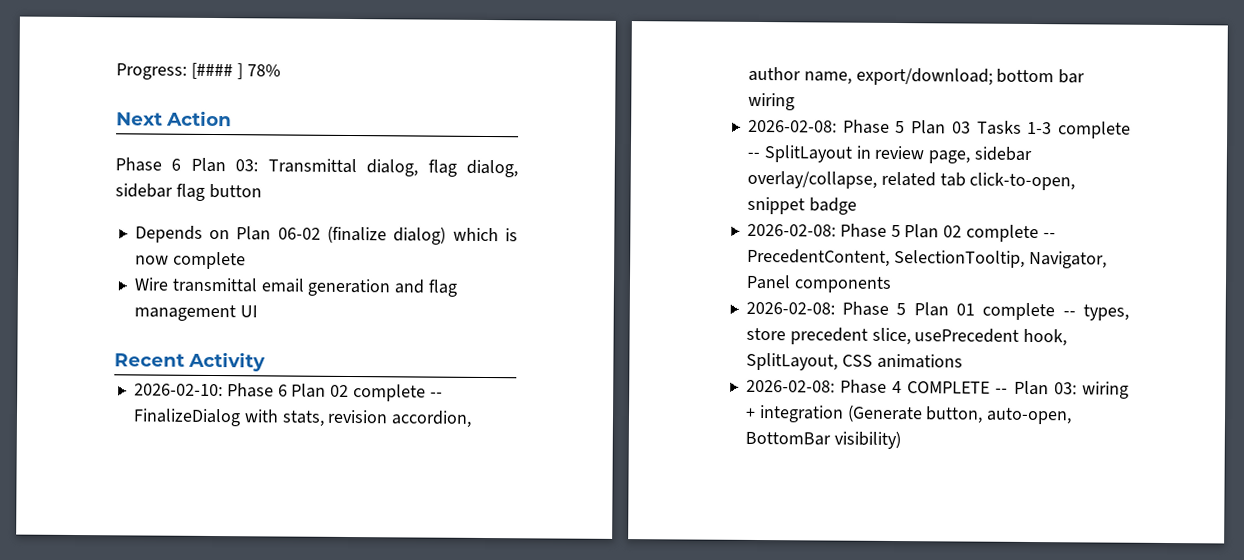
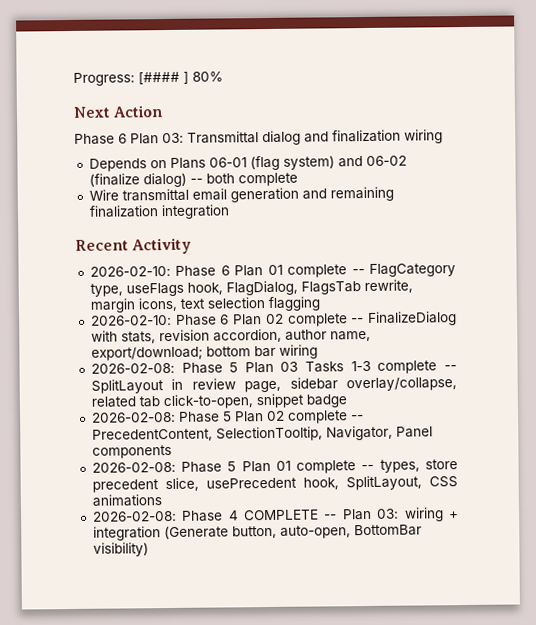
[246,64,281,77] 78% -> [192,71,223,82] 80%
[366,159,518,178] [115,183,262,201] [134,225,518,245] [134,255,169,265] dialog, flag dialog, sidebar flag button // Depends on Plan 06-02 (finalize dialog) which is now -> [262,129,443,146] [88,155,407,172] [88,172,235,188] dialog and finalization wiring // Depends on Plans 06-01 (flag system) and 06-02 (finalize dialog) -- both
[428,279,458,297] [133,304,258,322] flag management UI -> [329,186,394,202] [88,204,230,220] remaining finalization integration
(266, 361) none -> [89,263,456,278] [89,279,413,297] [89,296,320,313] // 2026-02-10: Phase 6 Plan 01 complete -- FlagCategory type, useFlags hook, FlagDialog, FlagsTab rewrite, margin icons, text selection flagging

